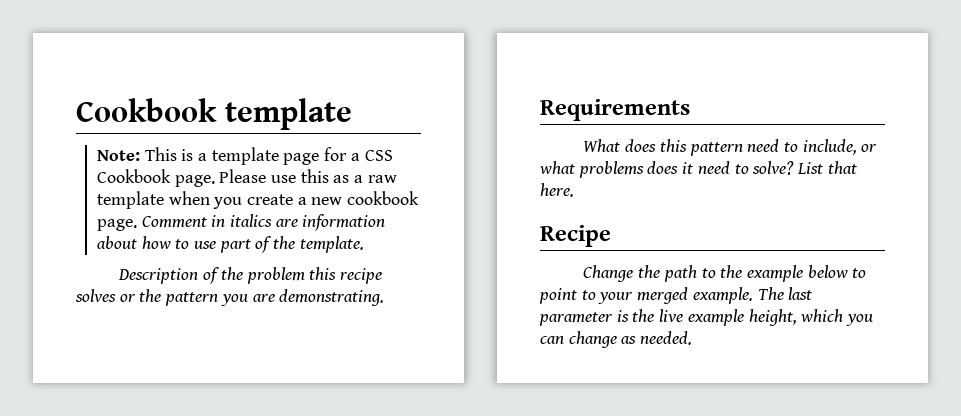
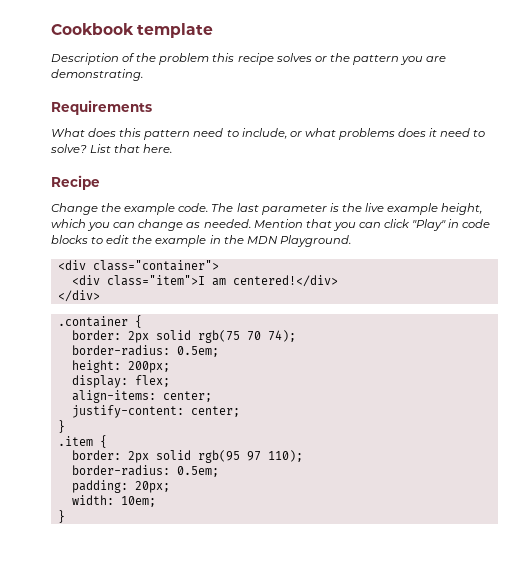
[96,147,393,165] [96,169,397,187] [96,191,420,209] [96,214,386,231] [96,236,364,253] // Note: This is a template page for a CSS Cookbook page. Please use this as a raw template when you create a new cookbook page. Comment in italics are information about how to use part of the template. -> (214, 30) none
[663,265,867,282] [539,287,753,304] path to the example below to point to your merged example. -> [124,203,209,215] example code.
(693, 338) none -> [253,219,491,231] [51,235,351,247] [57,260,219,271] [71,275,338,287] [57,290,100,302] [57,315,142,328] [71,330,296,343] [71,345,219,357] [71,360,170,373] [71,375,170,388] [71,390,212,403] [71,405,240,418] [57,420,65,433] [57,435,107,448] [71,450,303,463] [71,465,219,477] [71,480,170,493] [71,495,156,507] [57,510,65,523] Mention that you can click "Play" in code blocks to edit the example in the MDN Playground. // <div class="container"> // <div class="item">I am centered!</div> // </div> // .container { // border: 2px solid rgb(75 70 74); // border-radius: 0.5em; // height: 200px; // display: flex; // align-items: center; // justify-content: center; // } // .item { // border: 2px solid rgb(95 97 110); // border-radius: 0.5em; // padding: 20px; // width: 10em; // }

